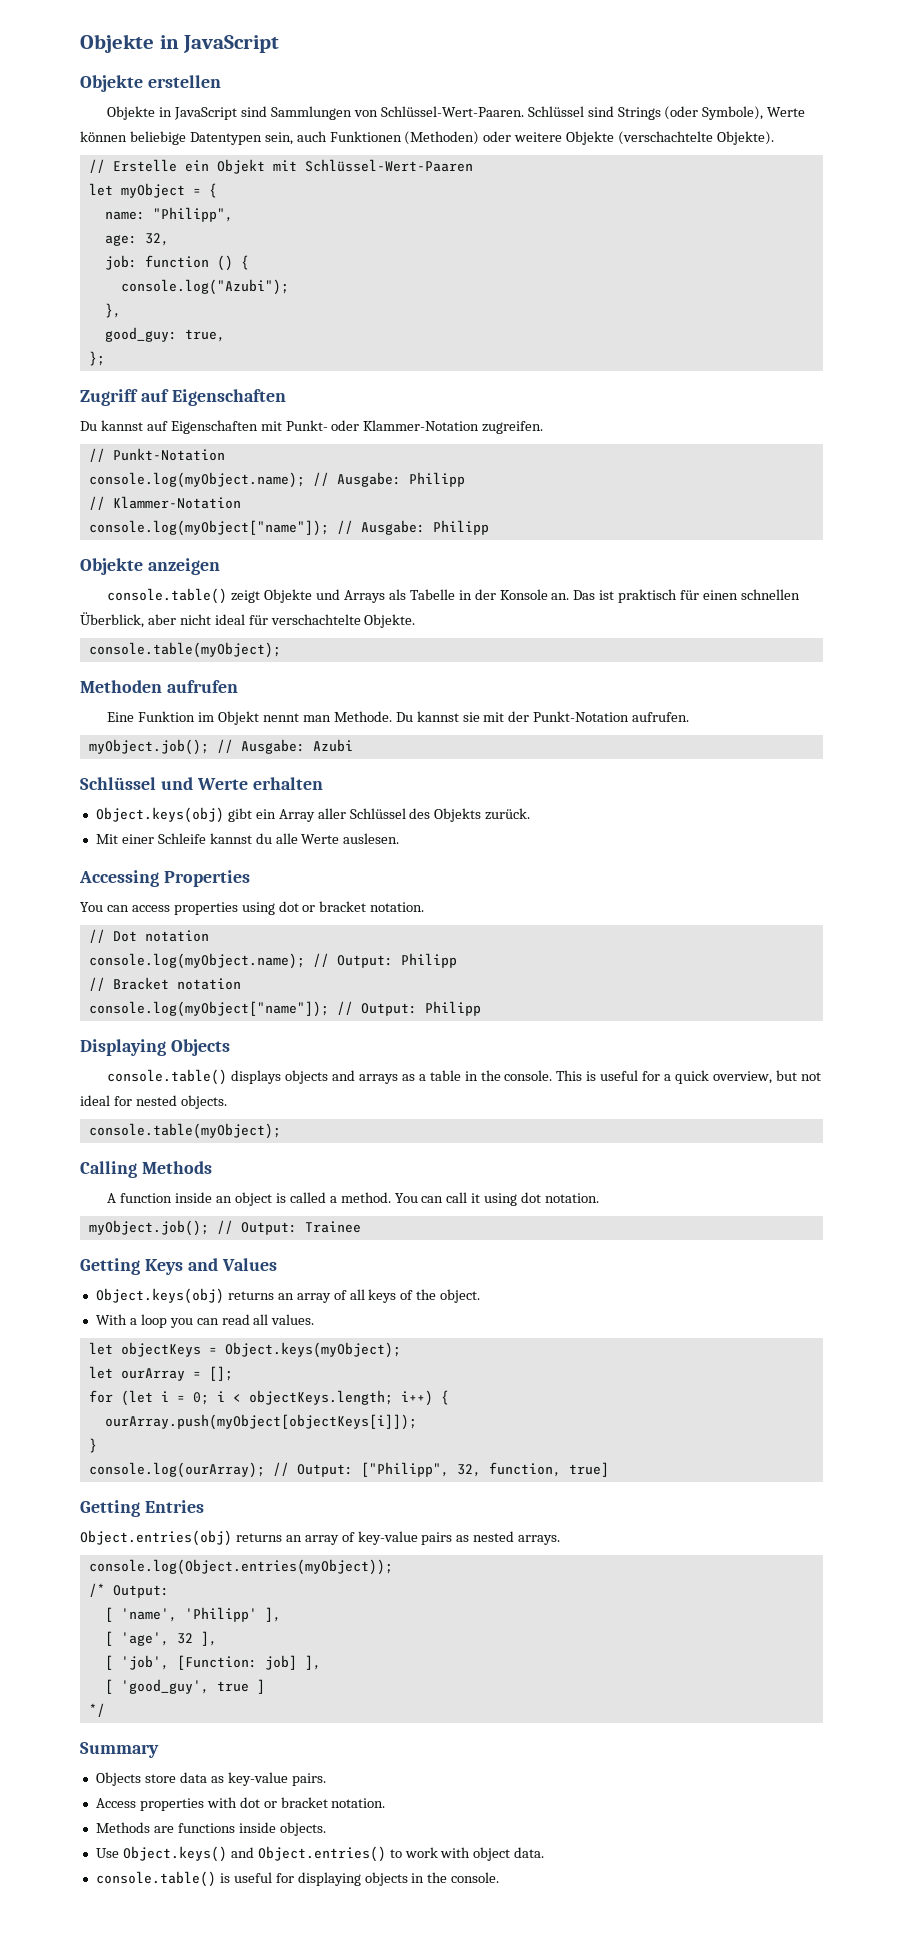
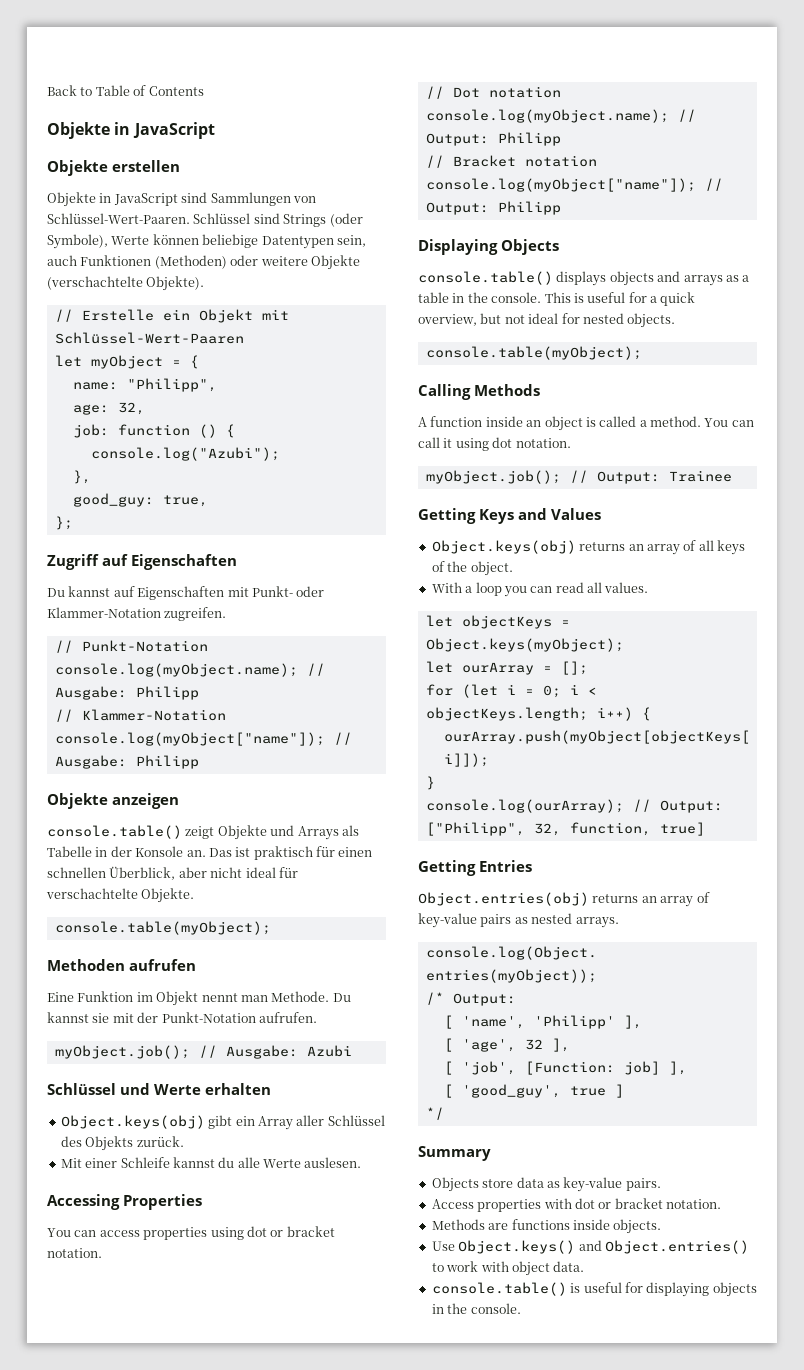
(80, 43) none -> [47,85,204,96] Back to Table of Contents //

